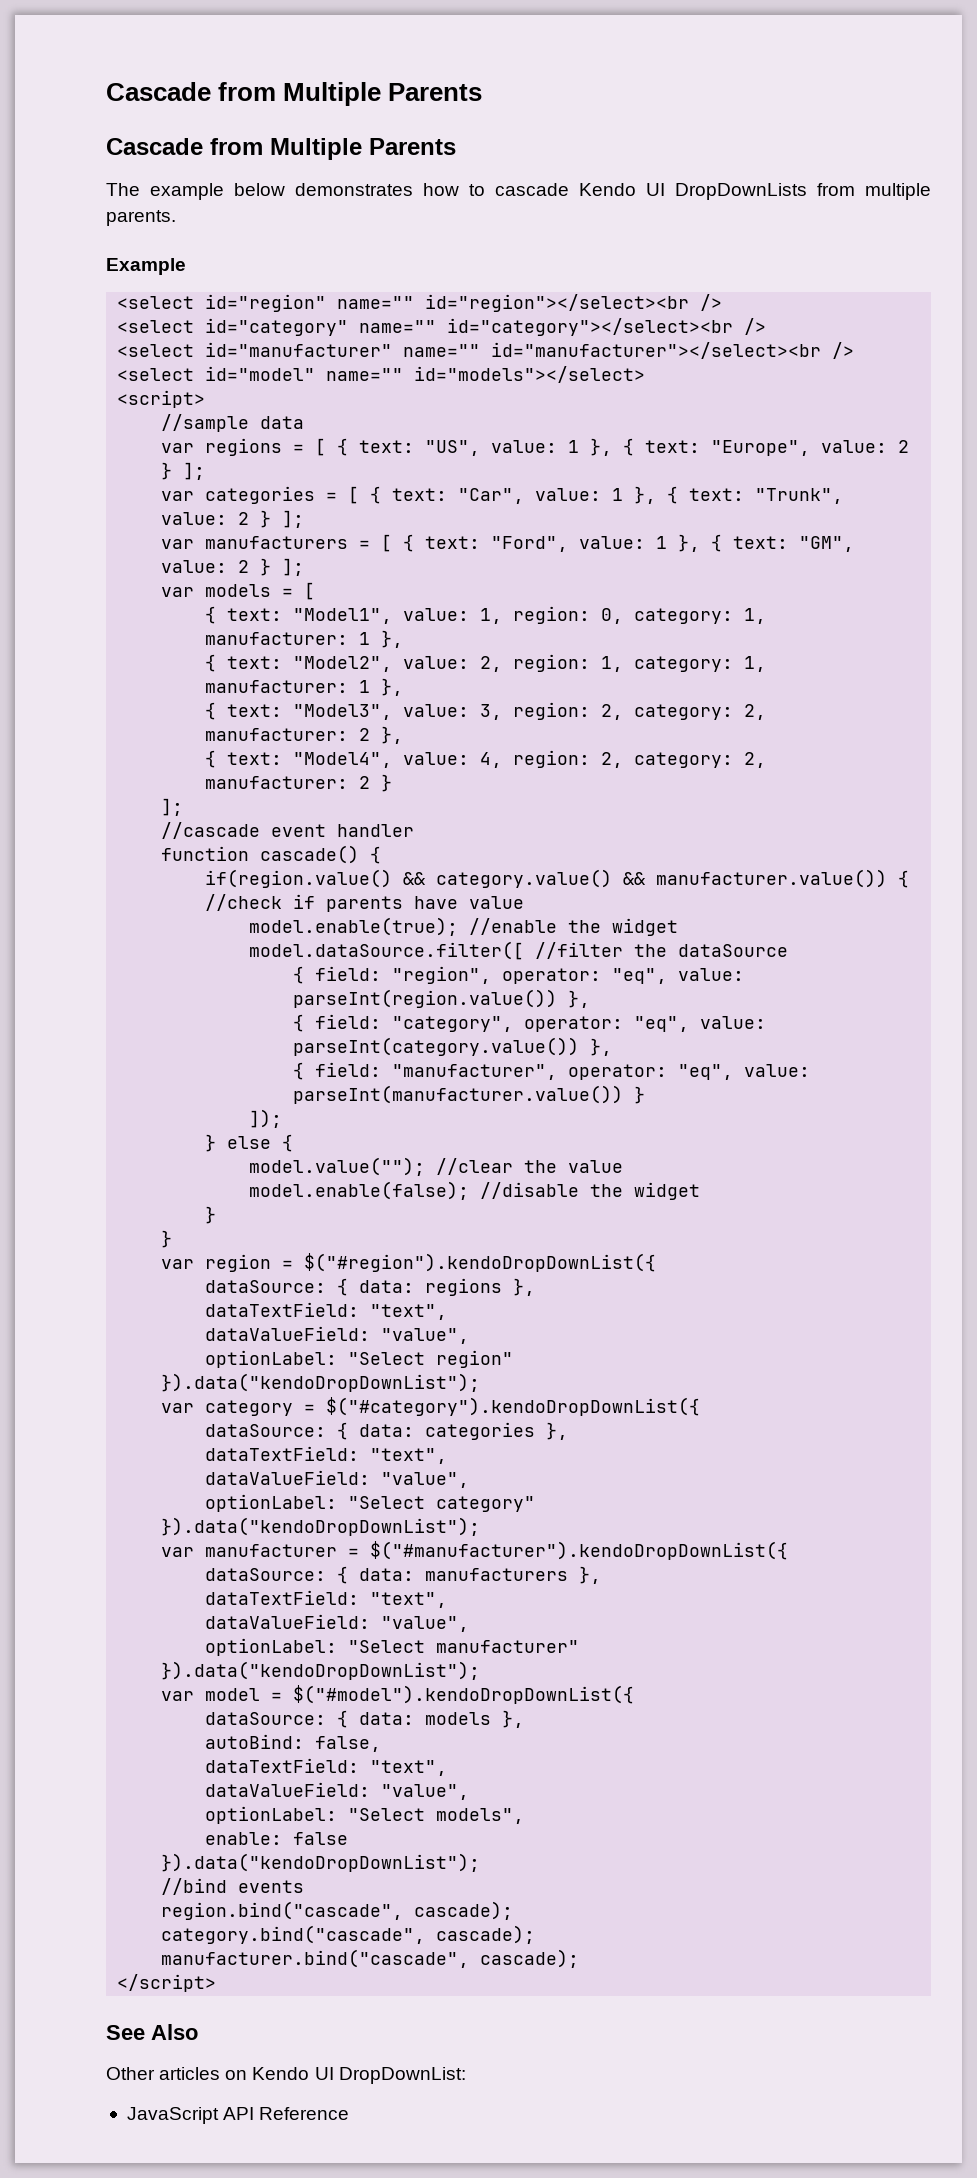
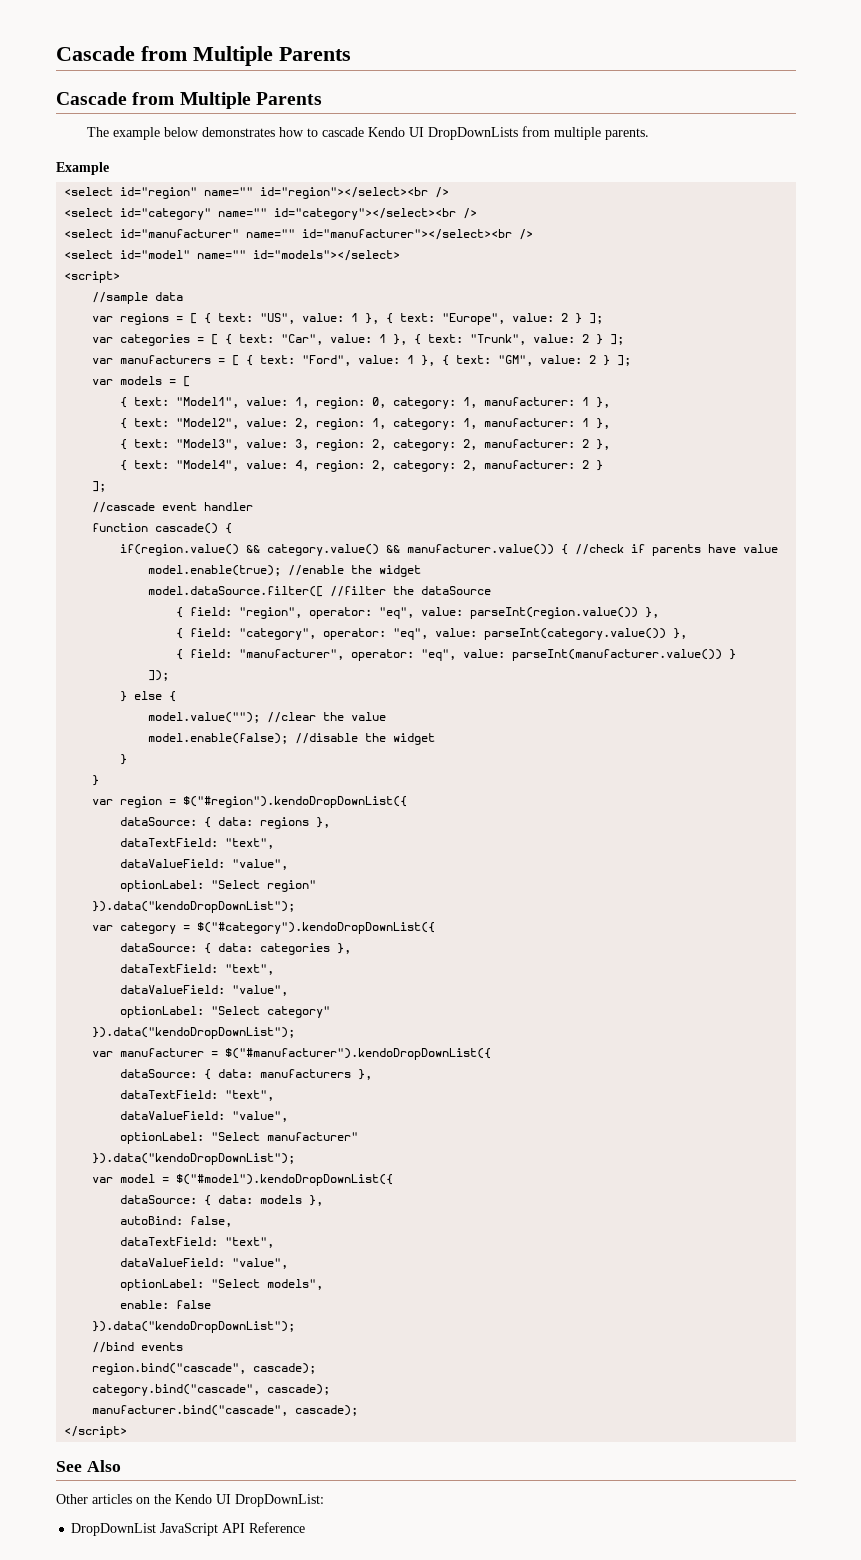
(248, 2075) none -> [154,1494,171,1504] the
(466, 2075) none -> [71,1523,157,1536] DropDownList

